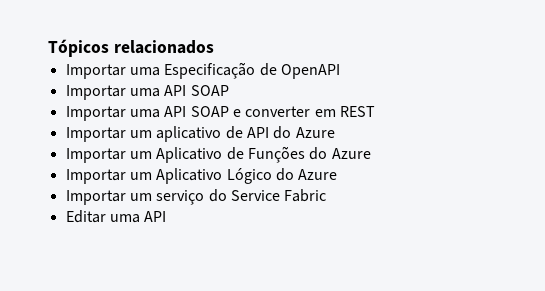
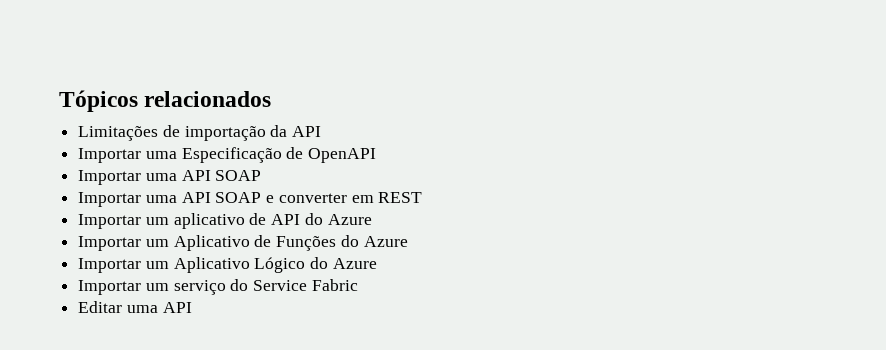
(214, 47) none -> [78,125,322,141] // Limitações de importação da API

